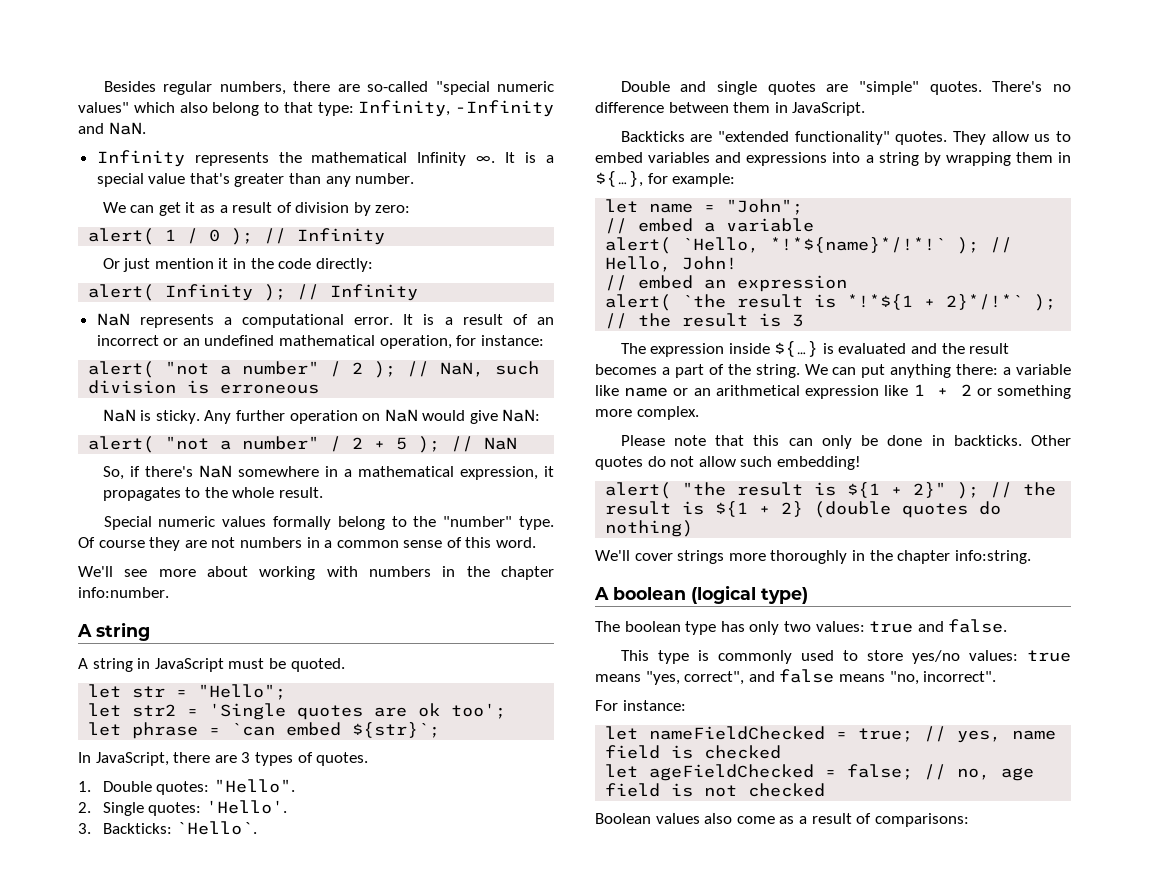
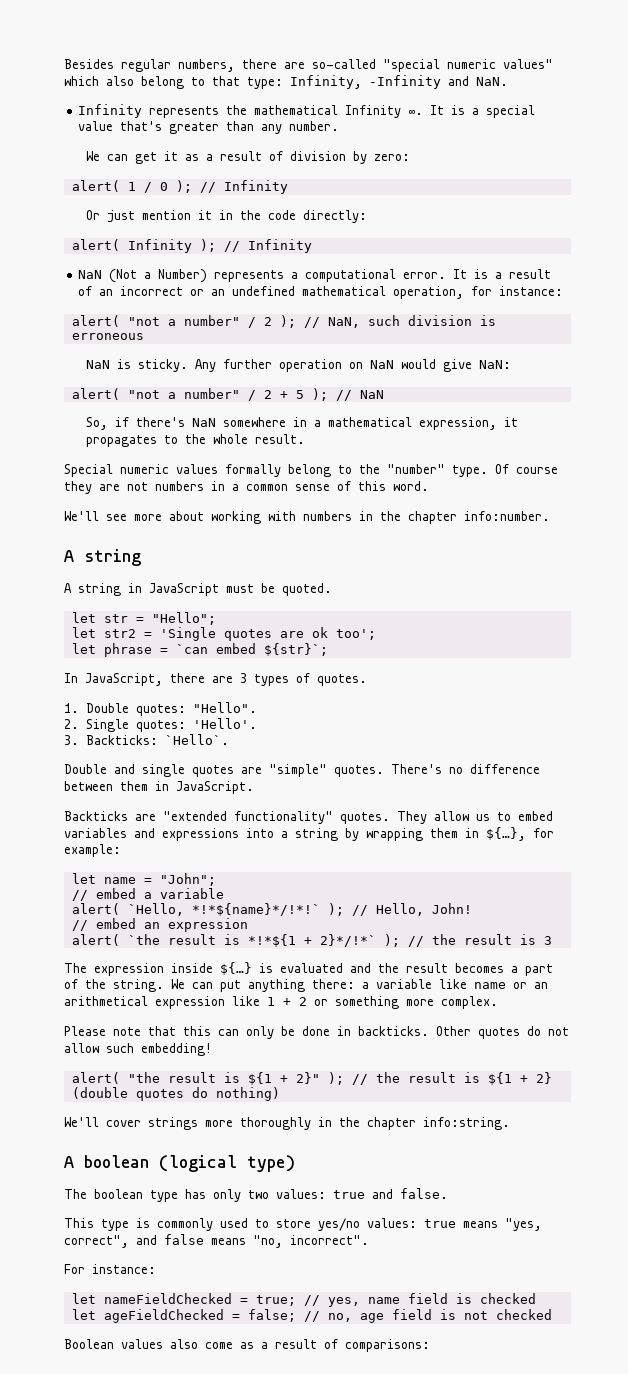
(130, 319) none -> [109,269,208,283] (Not a Number)

